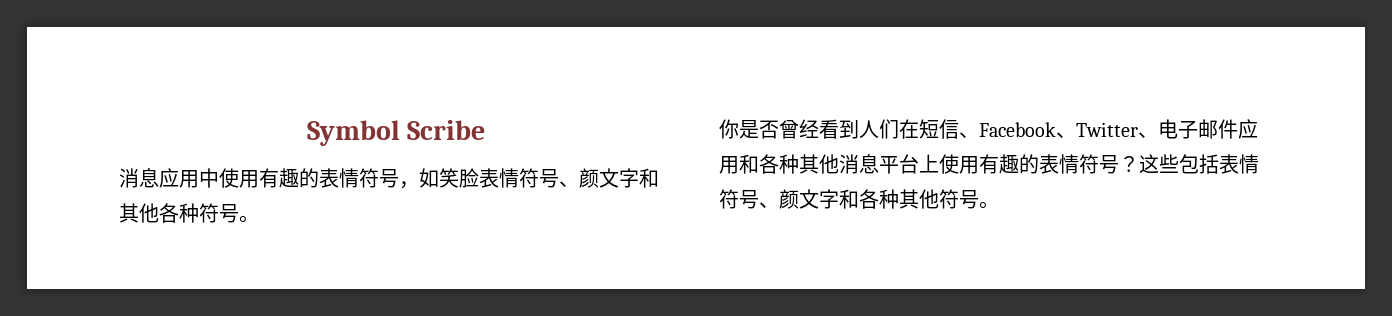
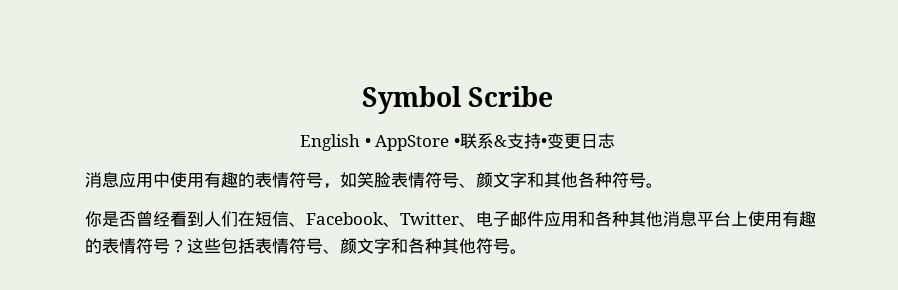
(486, 130) none -> [300,133,615,151] // English • AppStore •联系&支持•变更日志

